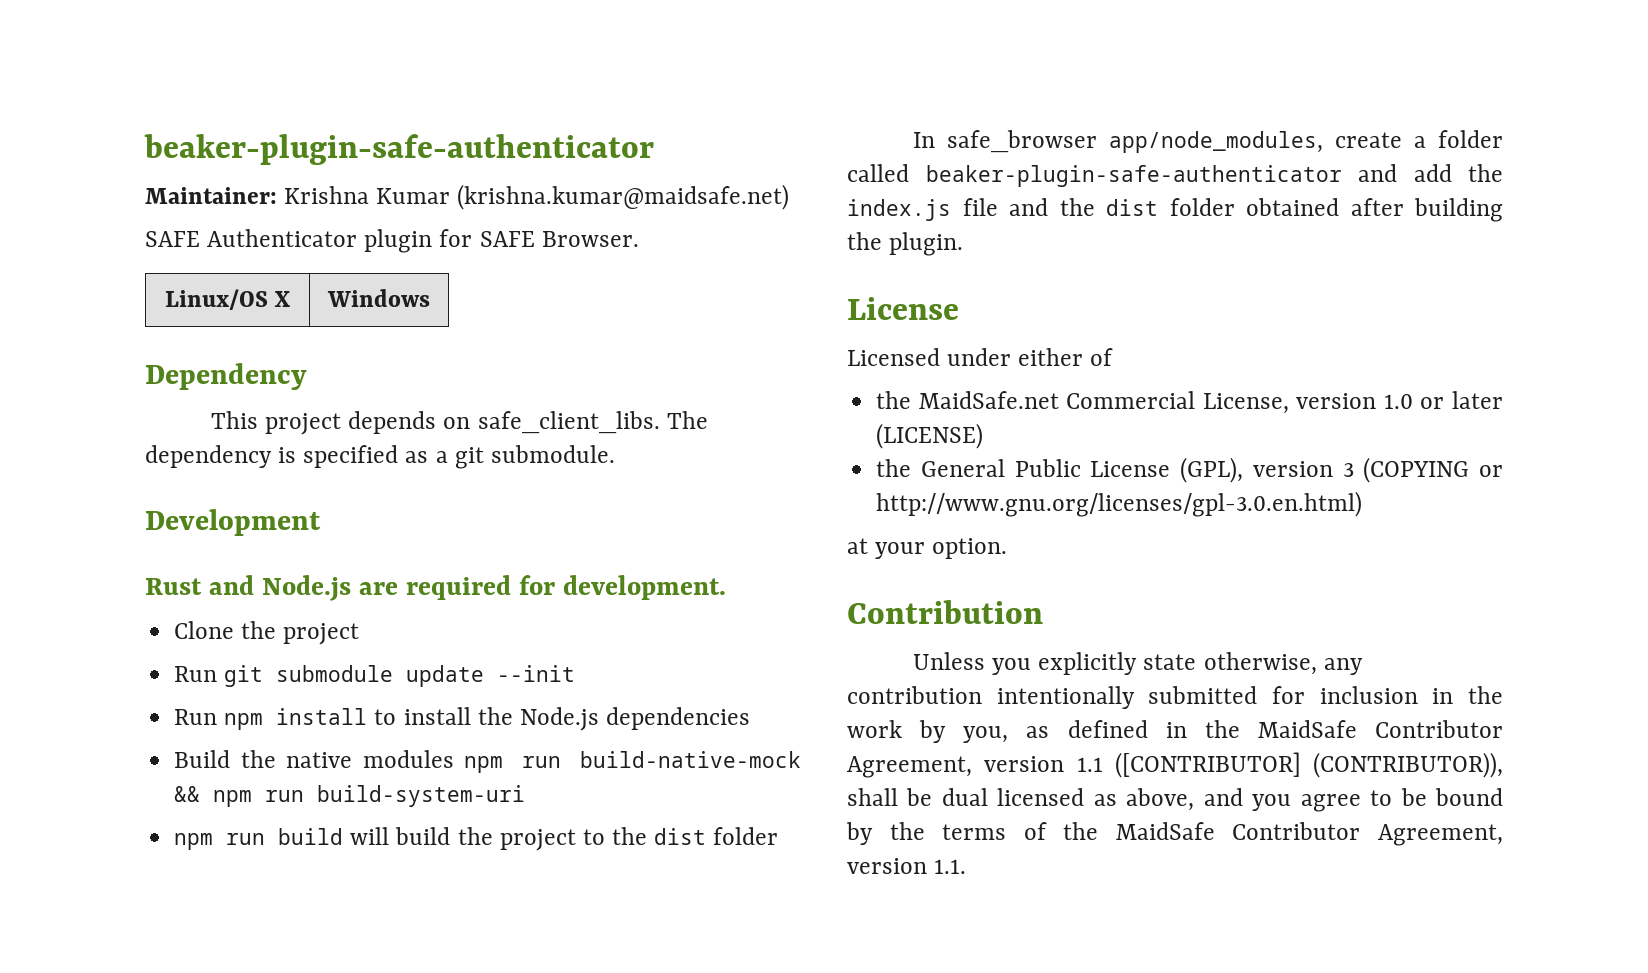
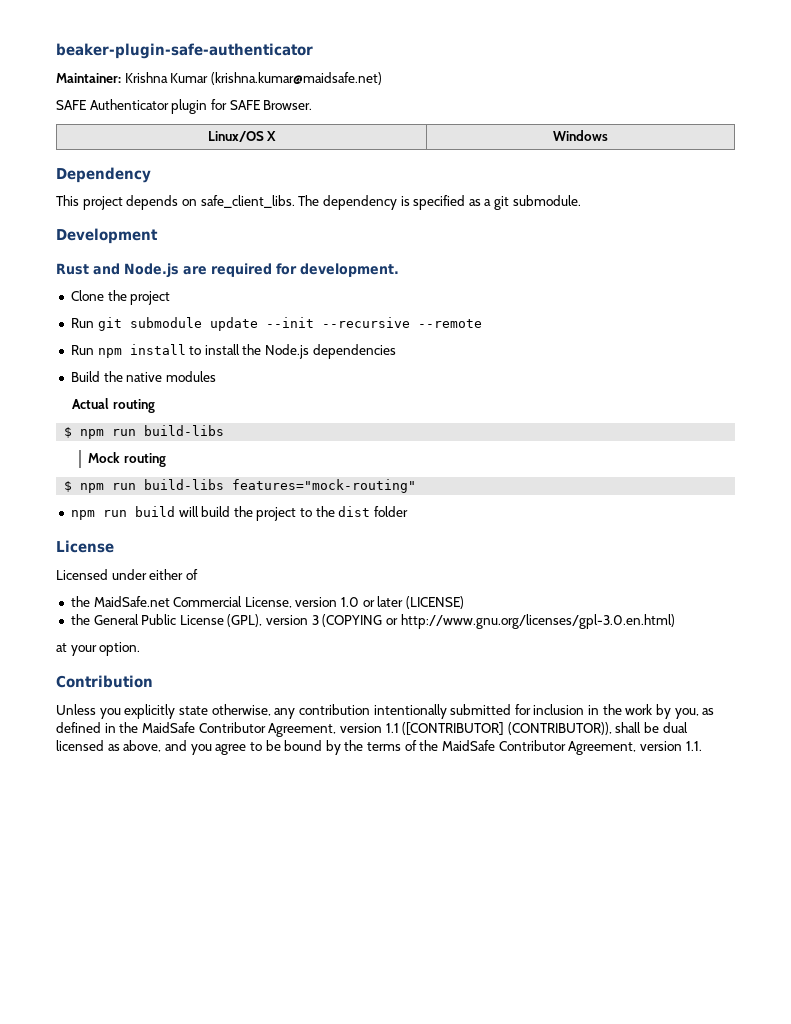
(576, 673) none -> [321,317,482,328] --recursive --remote
[463,751,801,773] [174,785,526,807] npm run build-native-mock && npm run build-system-uri -> [72,398,155,413] [64,425,225,439] [88,452,166,467] [64,479,417,493] // Actual routing // $ npm run build-libs // Mock routing // $ npm run build-libs features="mock-routing"
[912,130,1503,153] [847,164,1503,187] [847,198,1503,222] [847,232,964,256] // In safe_browser app/node_modules, create a folder called beaker-plugin-safe-authenticator and add the index.js file and the dist folder obtained after building the plugin. -> (409, 511) none

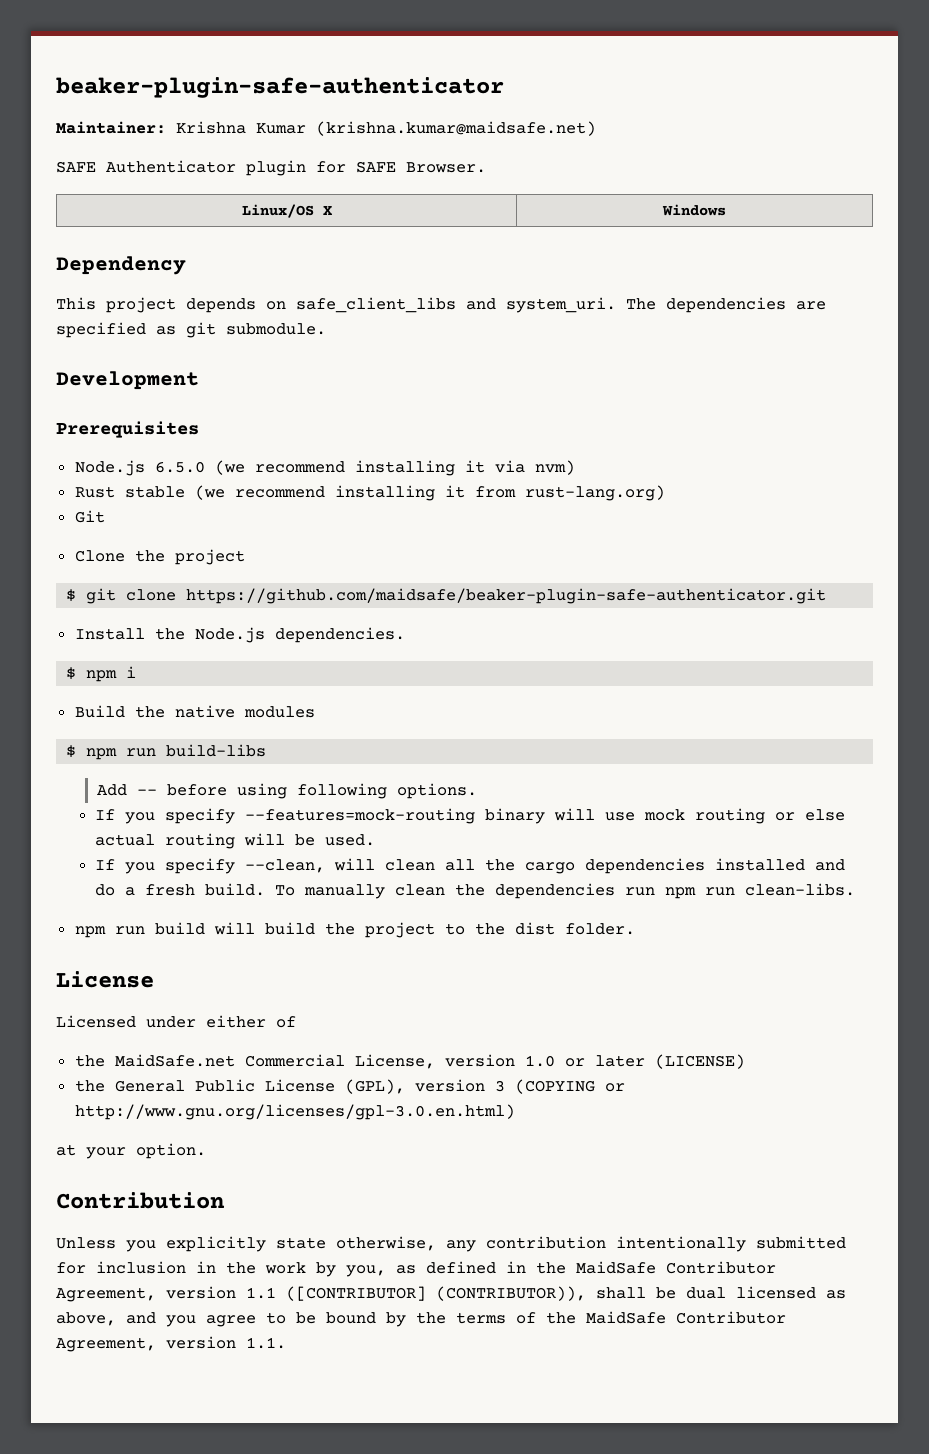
[200,195,410,210] safe_client_libs. The dependency is -> [296,297,826,313] safe_client_libs and system_uri. The dependencies are
[484,199,492,206] a -> (176, 330) none
[56,263,399,278] [70,290,171,305] [70,317,482,331] [70,344,396,359] Rust and Node.js are required for development. // Clone the project // Run git submodule update --init --recursive --remote // Run npm install to install the Node.js dependencies -> [56,421,199,438] [74,460,575,476] [74,485,665,501] [74,510,105,523] [74,549,245,565] [66,588,827,604] [74,627,405,643] [66,666,137,682] Prerequisites // Node.js 6.5.0 (we recommend installing it via nvm) // Rust stable (we recommend installing it from rust-lang.org) // Git // Clone the project // $ git clone https://github.com/maidsafe/beaker-plugin-safe-authenticator.git // Install the Node.js dependencies. // $ npm i
[72,398,155,413] // Actual routing -> (315, 712) none
[88,452,166,467] [64,479,417,493] Mock routing // $ npm run build-libs features="mock-routing" -> [96,783,477,799] [95,808,846,824] [95,833,376,849] [95,858,846,874] [95,883,856,899] Add -- before using following options. // If you specify --features=mock-routing binary will use mock routing or else actual routing will be used. // If you specify --clean, will clean all the cargo dependencies installed and do a fresh build. To manually clean the dependencies run npm run clean-libs.
[374,506,409,517] folder -> [564,923,635,935] folder.

